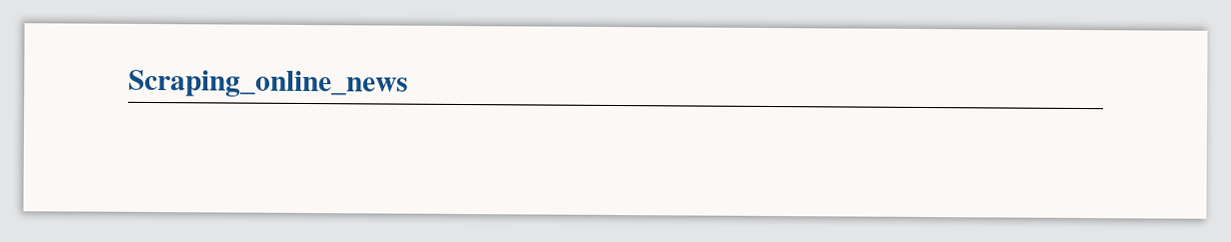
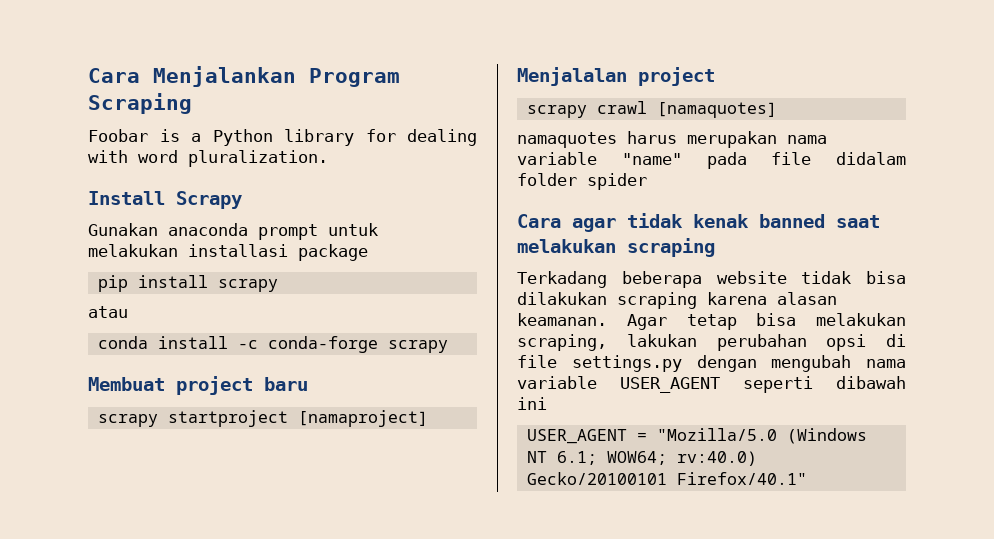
[128,69,408,98] Scraping_online_news -> [88,66,400,87] [88,93,192,114] [88,129,477,146] [88,150,328,167] [88,191,242,209] [88,223,378,240] [88,244,368,261] [97,275,278,292] [88,306,128,318] [97,336,448,353] [88,376,308,395] [97,410,428,427] [517,67,715,86] [526,101,777,118] [517,131,827,148] [517,152,906,169] [517,173,647,190] [517,213,880,232] [517,238,715,257] [517,271,906,288] [517,292,837,309] [517,313,906,330] [517,334,906,351] [517,355,906,372] [517,376,906,393] [517,397,547,410] [526,428,867,444] [526,451,757,466] [526,472,807,485] Cara Menjalankan Program Scraping // Foobar is a Python library for dealing with word pluralization. // Install Scrapy // Gunakan anaconda prompt untuk melakukan installasi package // pip install scrapy // atau // conda install -c conda-forge scrapy // Membuat project baru // scrapy startproject [namaproject] // Menjalalan project // scrapy crawl [namaquotes] // namaquotes harus merupakan nama variable "name" pada file didalam folder spider // Cara agar tidak kenak banned saat melakukan scraping // Terkadang beberapa website tidak bisa dilakukan scraping karena alasan keamanan. Agar tetap bisa melakukan scraping, lakukan perubahan opsi di file settings.py dengan mengubah nama variable USER_AGENT seperti dibawah ini // USER_AGENT = "Mozilla/5.0 (Windows NT 6.1; WOW64; rv:40.0) Gecko/20100101 Firefox/40.1"

